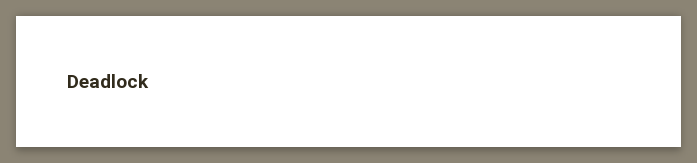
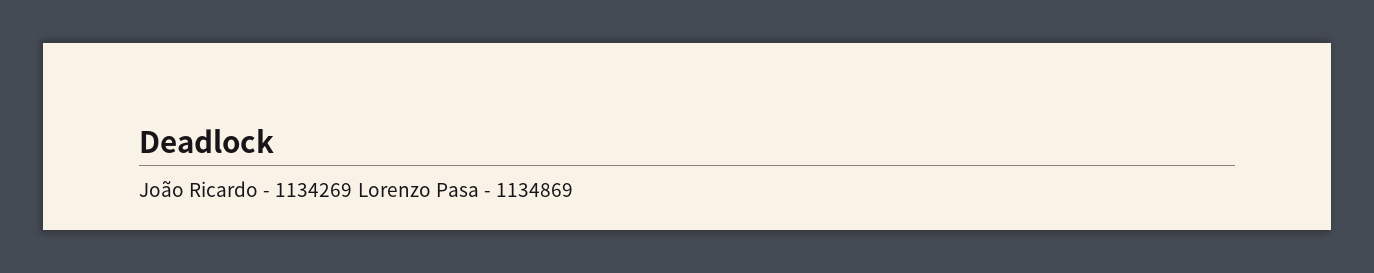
(149, 81) none -> [139,181,573,197] // João Ricardo - 1134269 Lorenzo Pasa - 1134869

